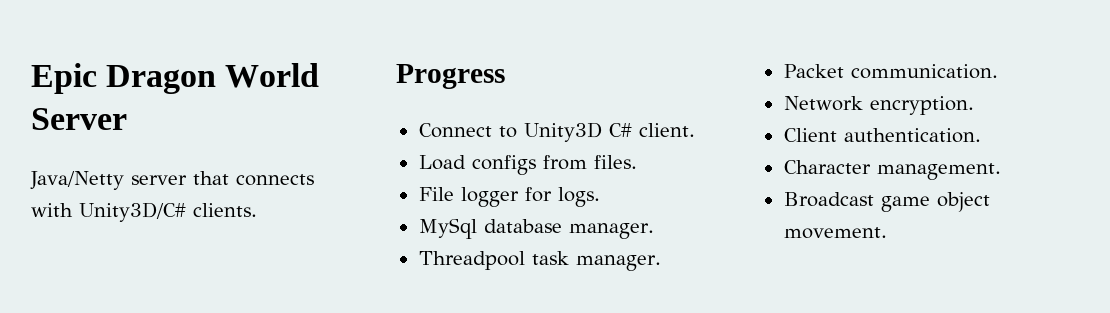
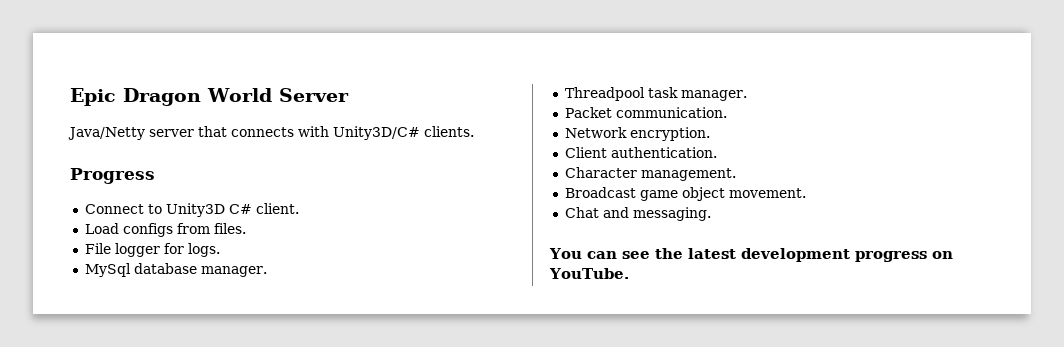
(887, 233) none -> [564,207,711,221] [549,248,953,262] [549,268,629,279] // Chat and messaging. // You can see the latest development progress on YouTube.

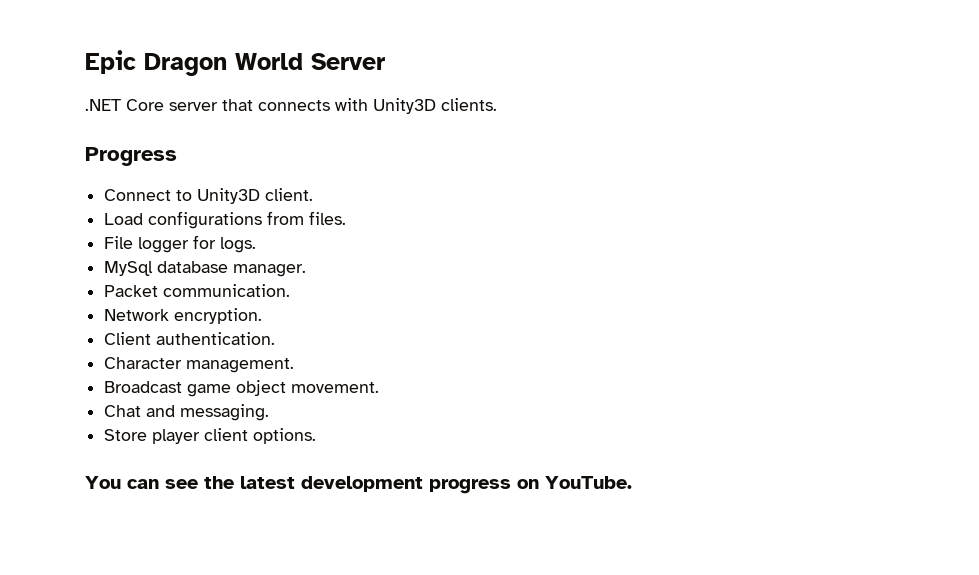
[68,127,145,140] Java/Netty -> [85,99,164,111] .NET Core
[333,126,420,140] Unity3D/C# -> [373,98,436,114] Unity3D
[228,204,252,214] C# -> (261, 196) none
[122,223,173,237] configs -> [148,211,263,229] configurations
[564,87,747,101] // Threadpool task manager. -> (307, 270) none
(711, 214) none -> [104,428,317,444] // Store player client options.

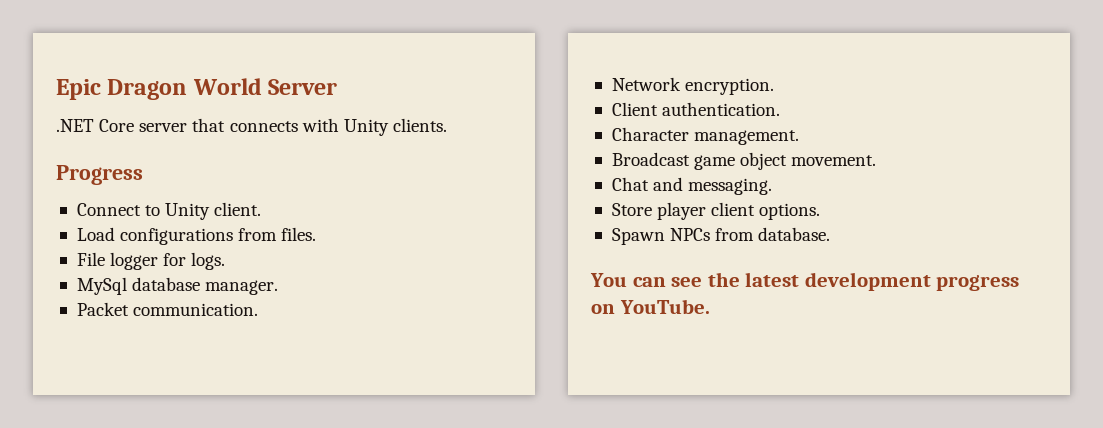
[373,98,436,114] Unity3D -> [343,119,389,136] Unity
[197,188,261,204] Unity3D -> [165,203,211,220] Unity
(317, 436) none -> [611,227,831,245] // Spawn NPCs from database.

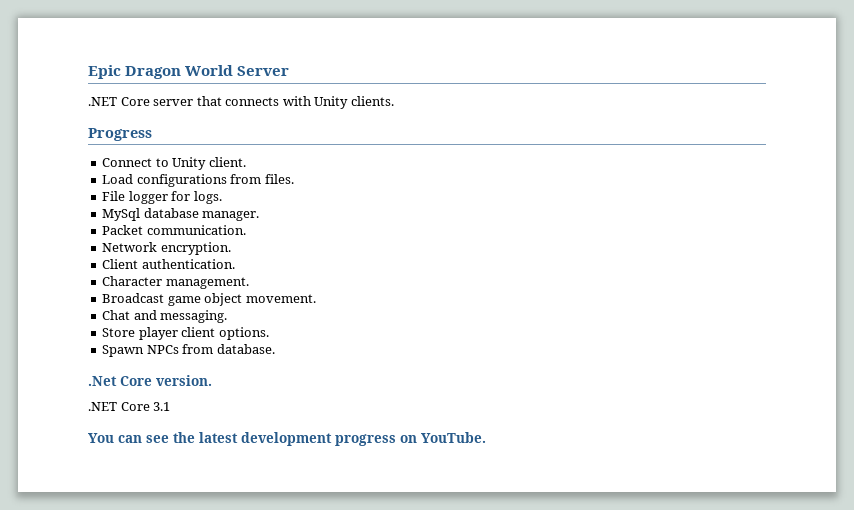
(831, 234) none -> [88,375,212,386] [88,402,171,411] // .Net Core version. // .NET Core 3.1

